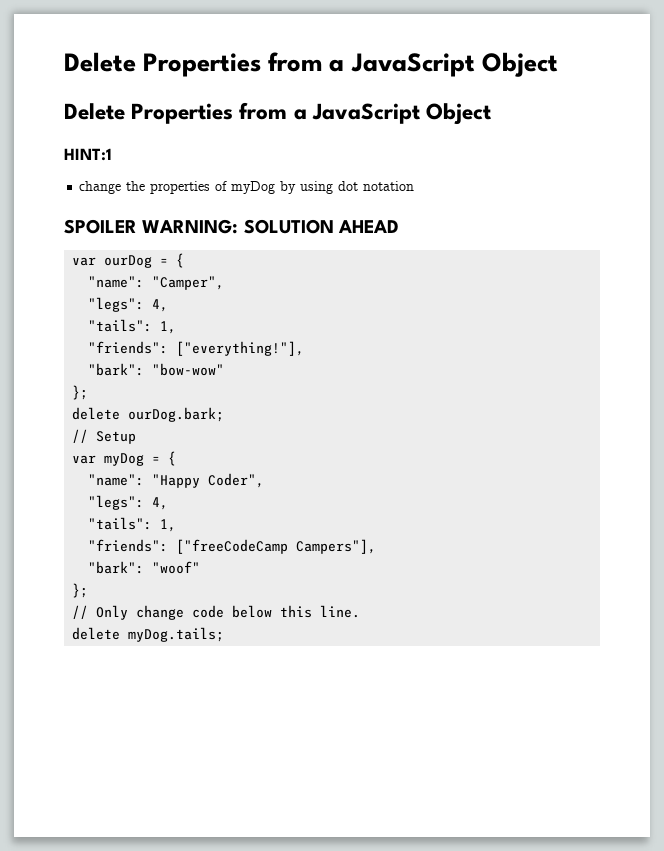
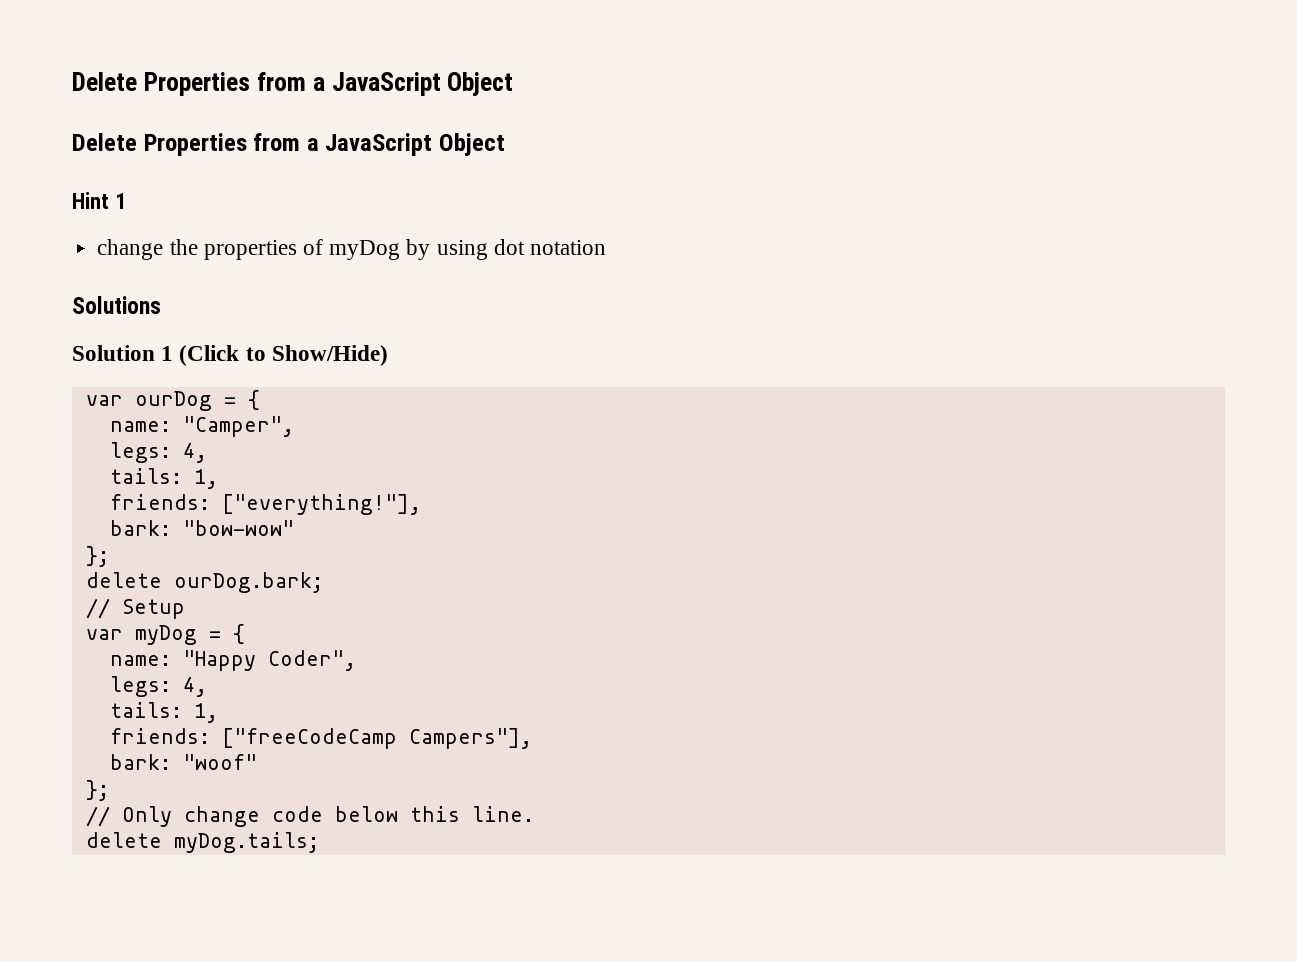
[64,148,112,161] HINT:1 -> [72,192,126,209] Hint 1
[64,219,399,234] SPOILER WARNING: SOLUTION AHEAD -> [72,296,161,314] [72,345,388,366] Solutions // Solution 1 (Click to Show/Hide)
[88,276,145,288] "name": -> [109,421,171,432] name:
[88,297,169,312] [88,319,177,334] [88,341,169,354] "legs": 4, // "tails": 1, // "friends": -> [109,442,207,463] [109,468,218,489] [109,494,210,510] legs: 4, // tails: 1, // friends:
[88,363,145,376] "bark": -> [109,520,171,536] bark:
[88,474,145,486] "name": -> [109,655,171,666] name:
[88,495,169,510] [88,517,177,532] [88,539,169,552] "legs": 4, // "tails": 1, // "friends": -> [109,676,207,697] [109,702,218,723] [109,728,210,744] legs: 4, // tails: 1, // friends:
[88,561,145,574] "bark": -> [109,754,171,770] bark:

